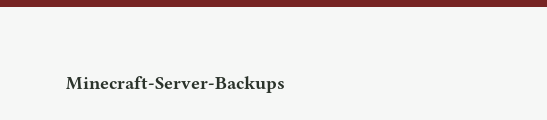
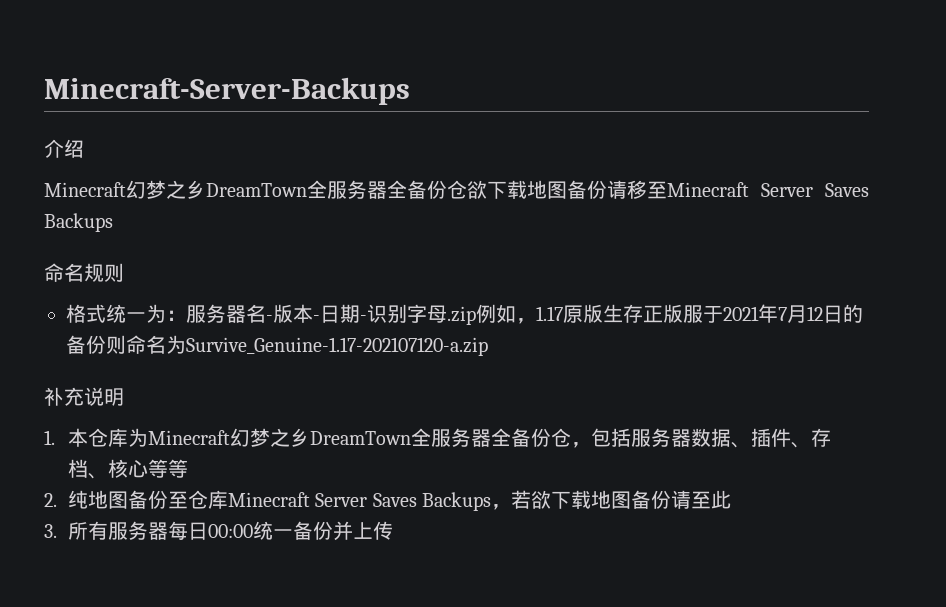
(285, 84) none -> [44,139,84,158] [44,180,869,199] [44,213,113,232] [44,263,124,282] [66,304,863,325] [66,335,488,356] [44,387,124,406] [44,428,831,448] [67,459,188,479] [44,490,732,511] [44,521,393,541] // 介绍 // Minecraft幻梦之乡DreamTown全服务器全备份仓欲下载地图备份请移至Minecraft Server Saves Backups // 命名规则 // 格式统一为：服务器名-版本-日期-识别字母.zip例如，1.17原版生存正版服于2021年7月12日的备份则命名为Survive_Genuine-1.17-202107120-a.zip // 补充说明 // 1.本仓库为Minecraft幻梦之乡DreamTown全服务器全备份仓，包括服务器数据、插件、存档、核心等等 // 2.纯地图备份至仓库Minecraft Server Saves Backups，若欲下载地图备份请至此 // 3.所有服务器每日00:00统一备份并上传

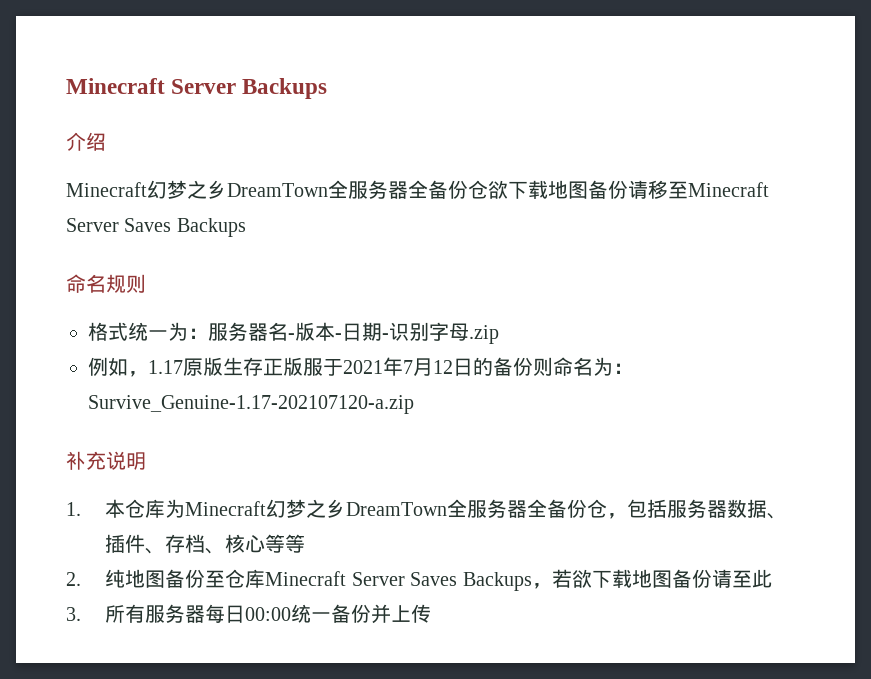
[44,77,410,105] Minecraft-Server-Backups -> [66,78,328,99] Minecraft Server Backups
(476, 315) none -> (499, 334) //
(186, 344) none -> [613,363,633,374] ：

